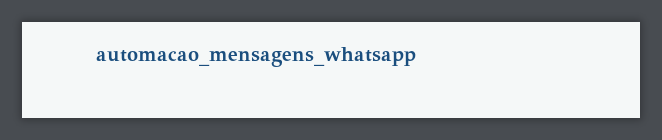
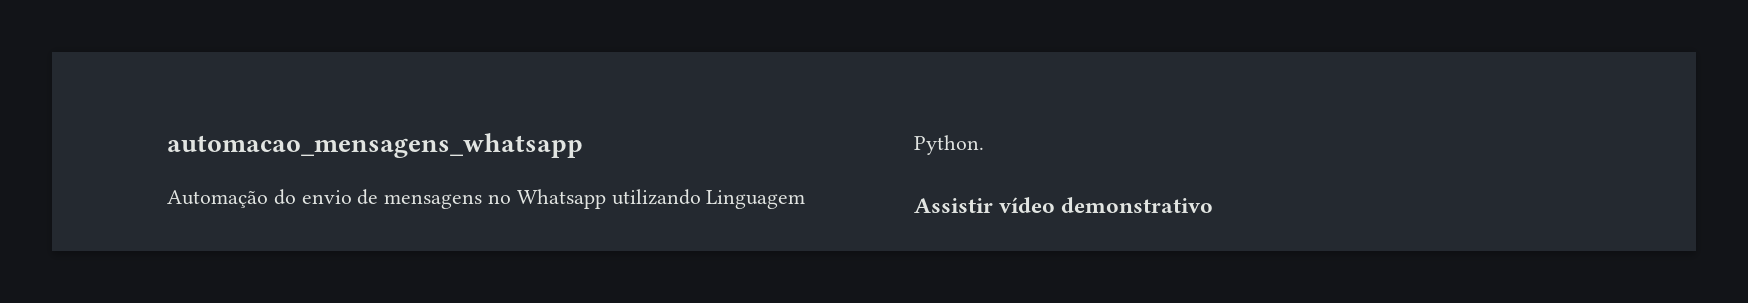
(416, 57) none -> [167,189,806,209] [914,135,984,155] [914,197,1214,213] // Automação do envio de mensagens no Whatsapp utilizando Linguagem Python. // Assistir vídeo demonstrativo

